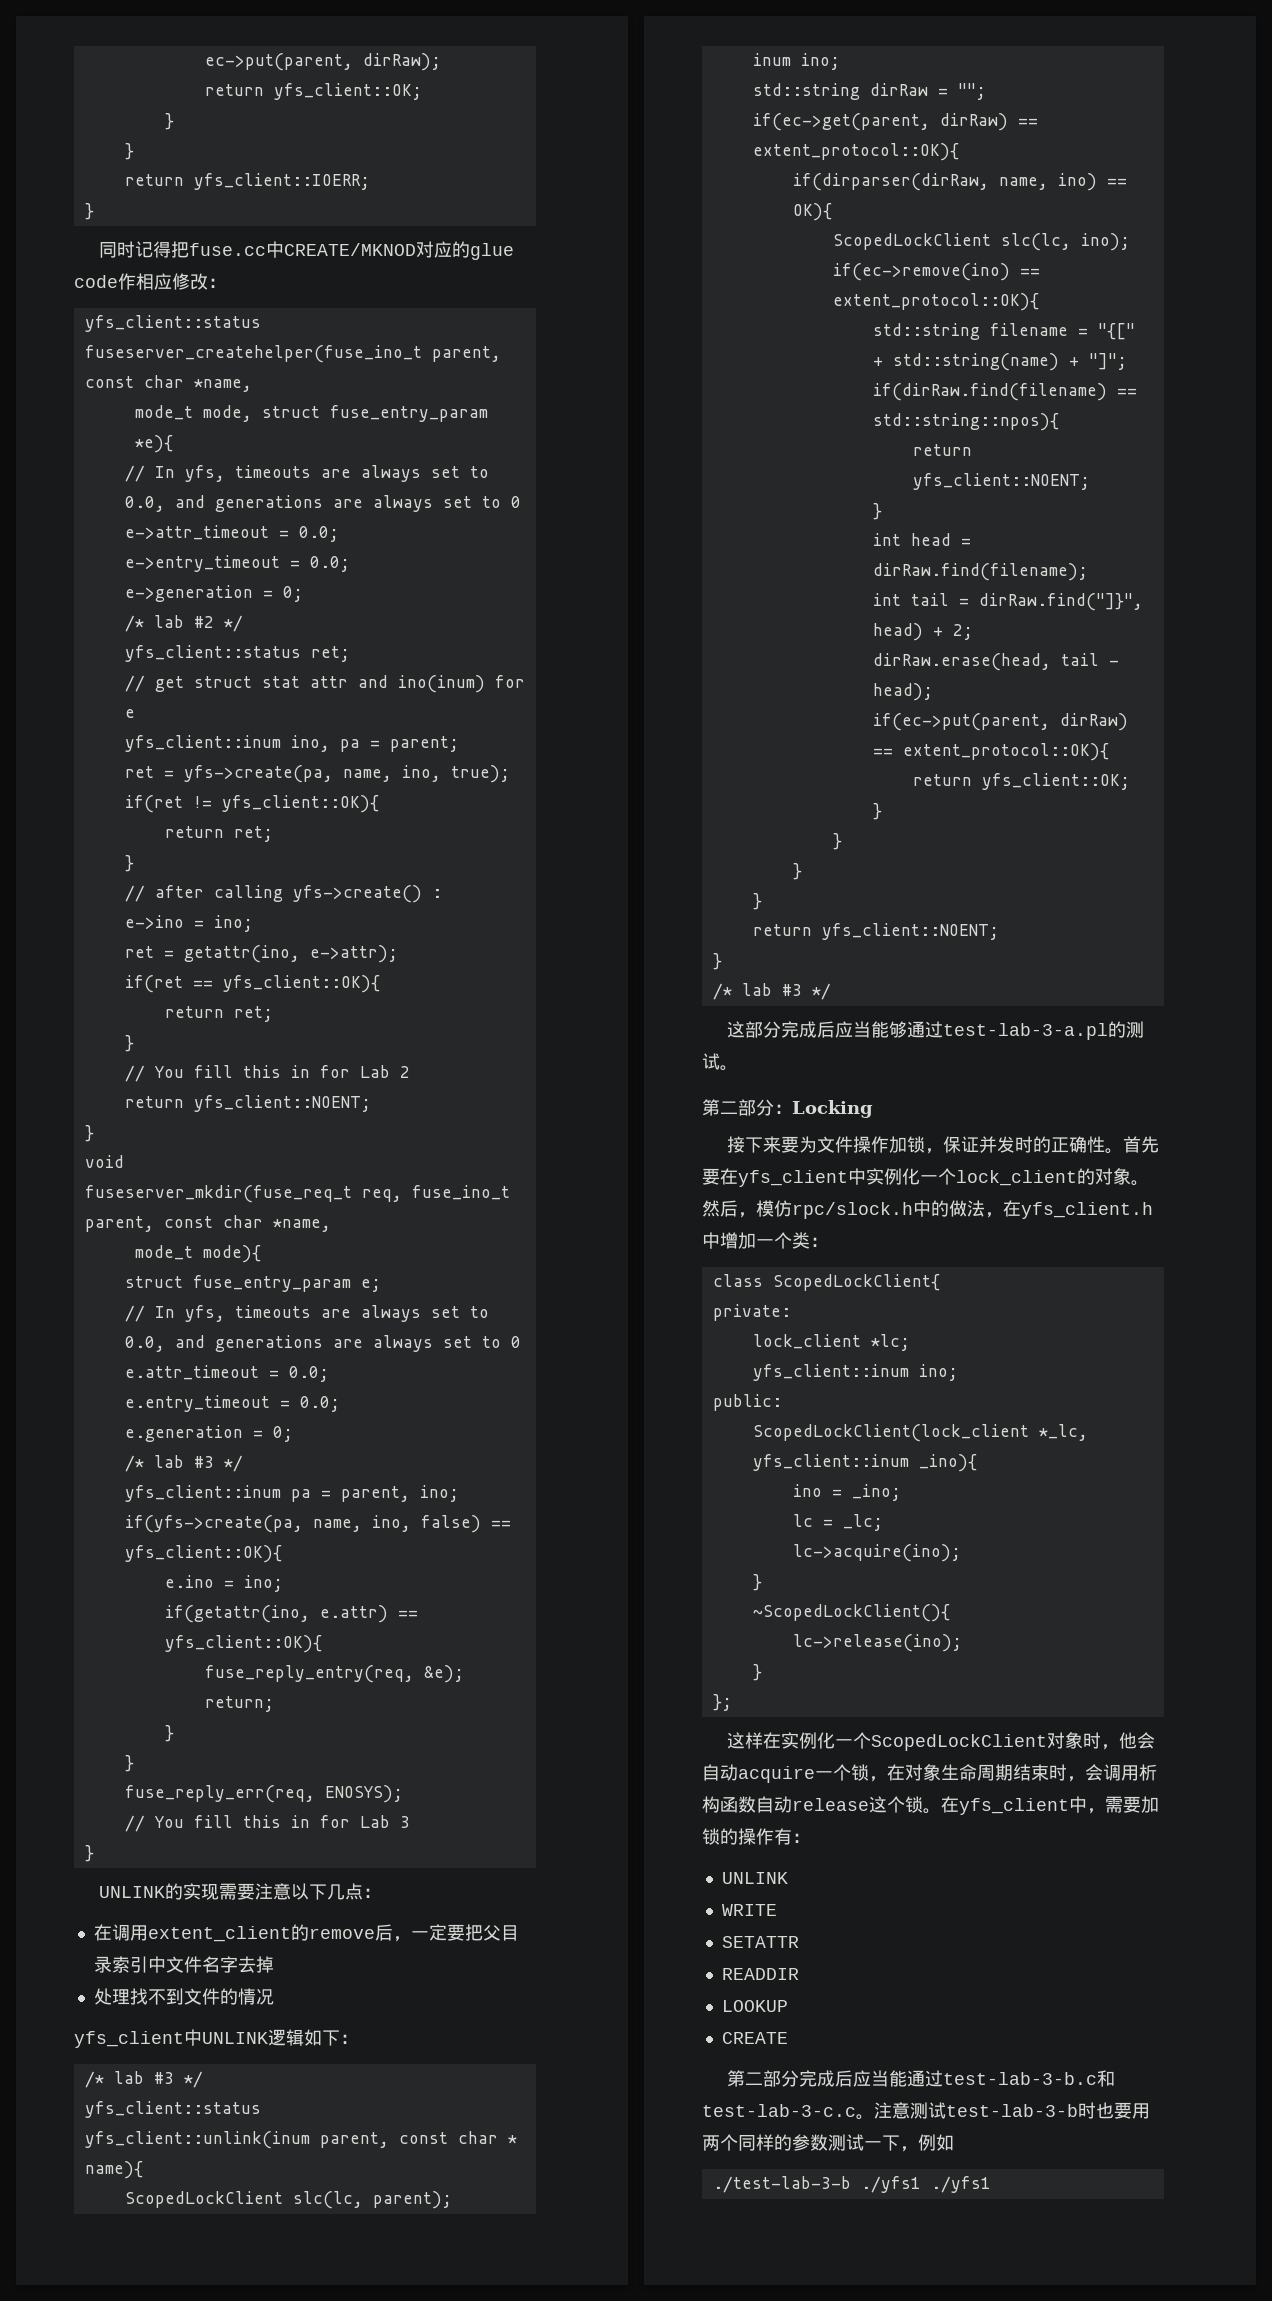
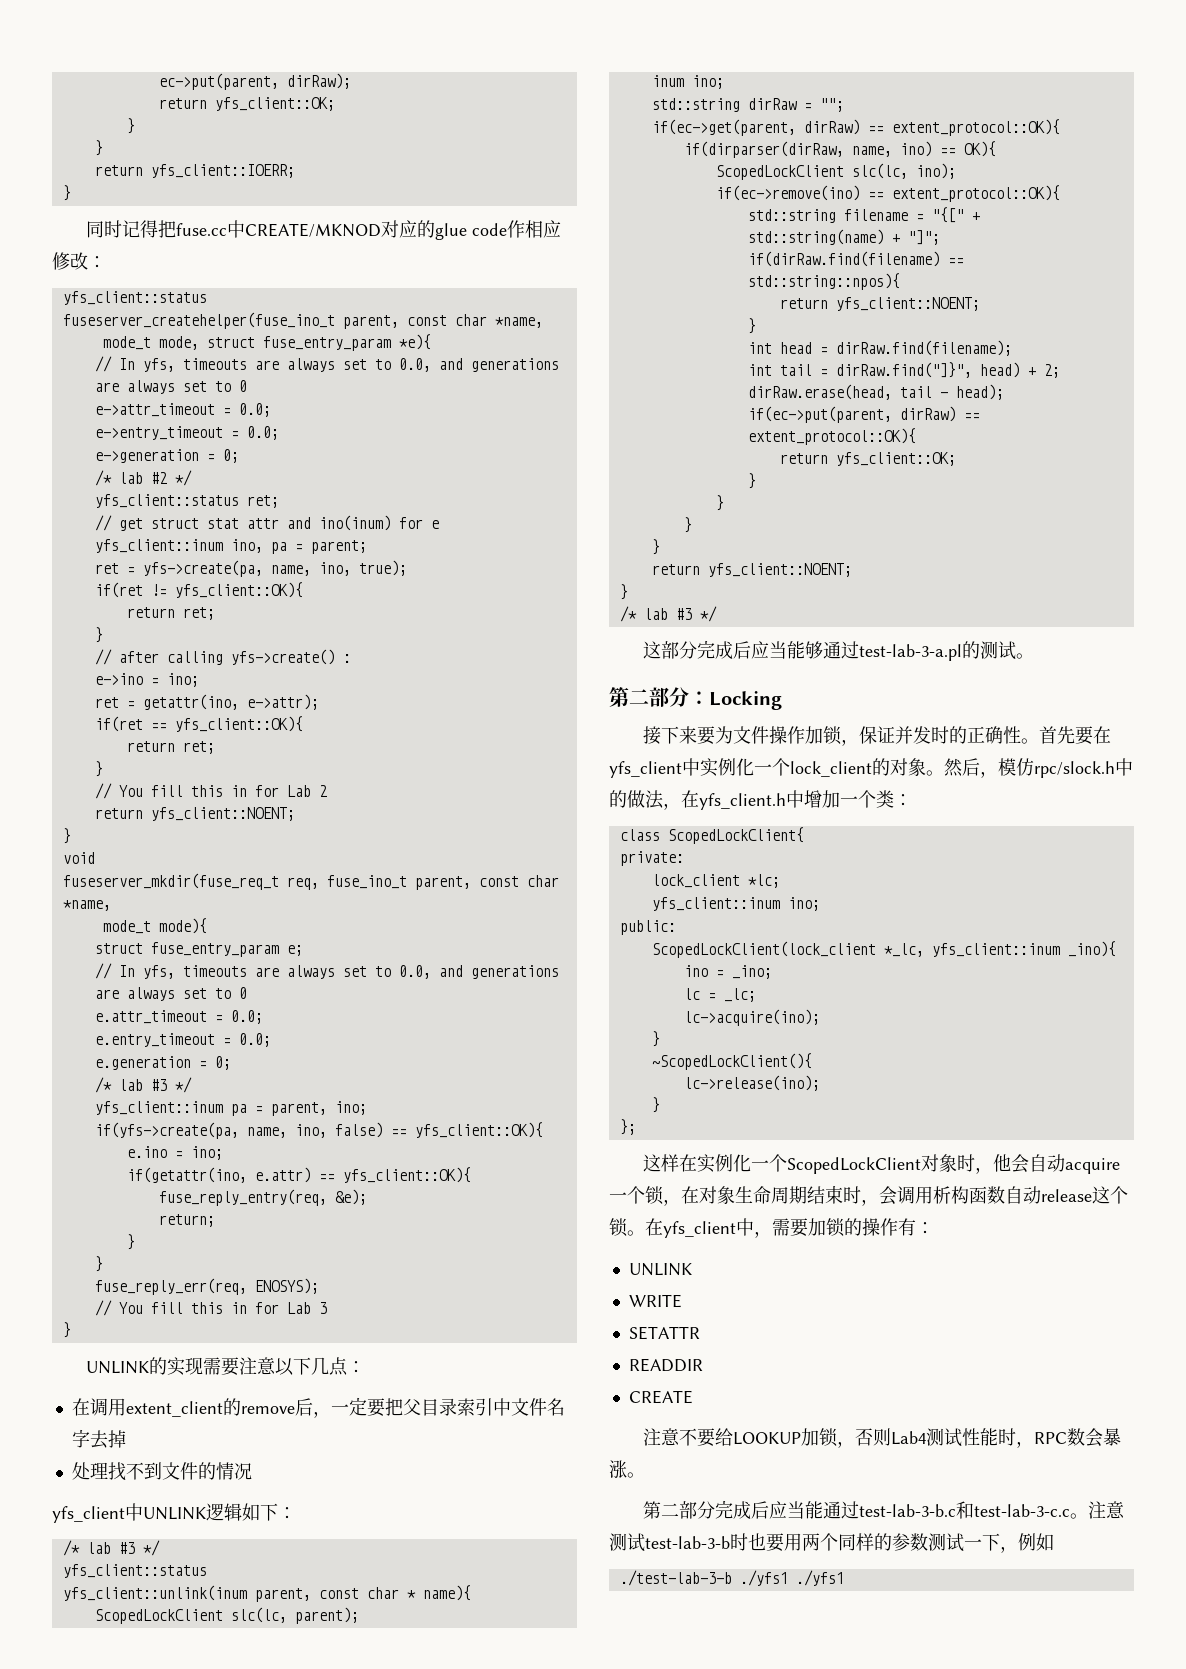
[721,2000,788,2012] [721,2032,788,2044] LOOKUP // CREATE -> [628,1390,693,1404] [642,1428,1121,1448] [609,1460,645,1478] CREATE // 注意不要给LOOKUP加锁，否则Lab4测试性能时，RPC数会暴涨。

